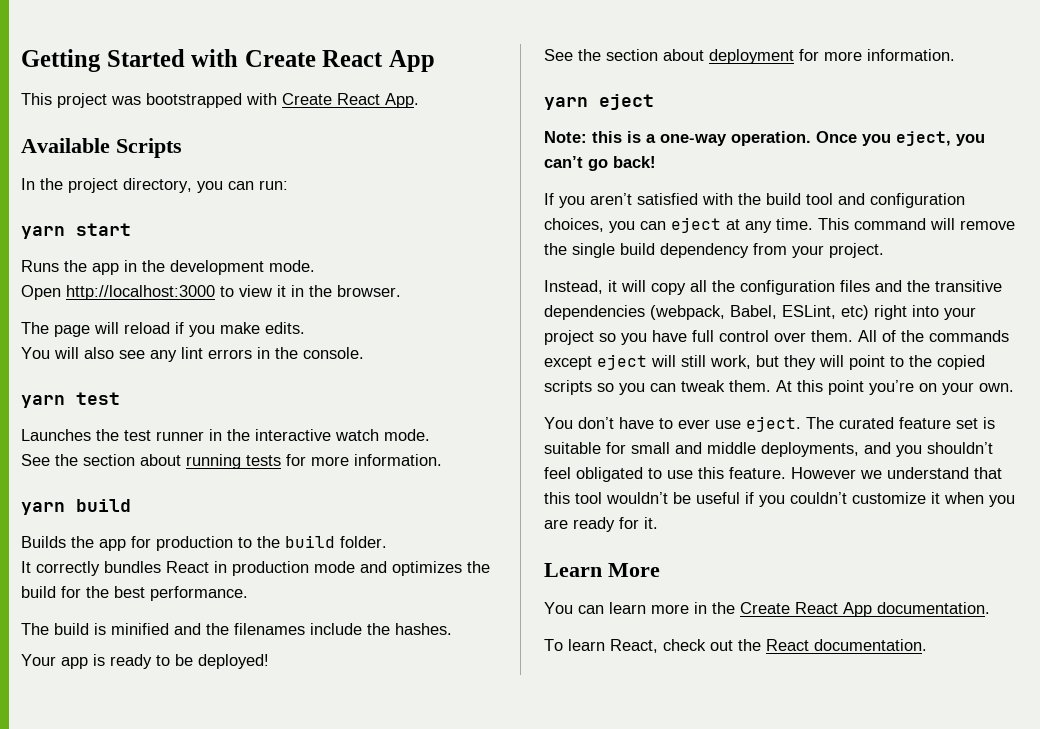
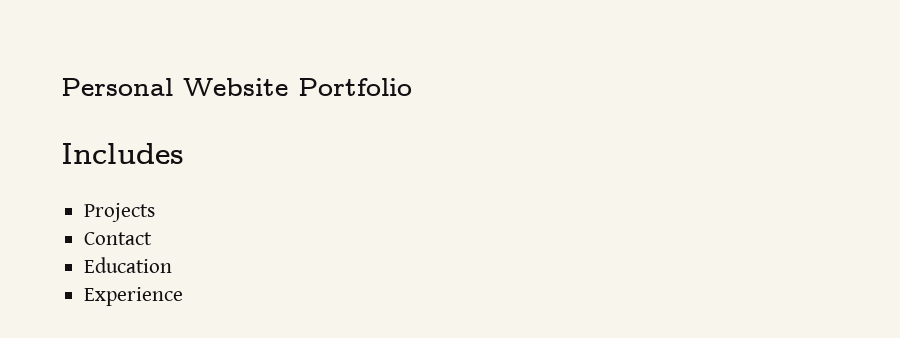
[21,49,436,72] [21,93,419,108] [21,138,182,158] [21,178,288,193] [21,223,131,239] [21,260,315,275] [21,285,401,300] [21,322,305,337] [21,347,364,362] [21,392,120,408] [21,429,430,441] [21,454,442,469] [21,499,131,515] [21,535,387,551] [21,561,490,576] [21,586,248,601] [21,623,452,635] [21,654,269,669] [544,49,955,64] [544,94,654,110] [544,131,985,146] [544,156,656,171] [544,193,965,208] [544,217,1015,233] [544,243,884,258] [544,280,1002,295] [544,305,976,320] [544,330,1009,345] [544,354,985,370] [544,380,1014,395] [544,416,995,432] [544,442,993,457] [544,467,1002,482] [544,492,1015,507] [544,517,658,532] [544,563,660,577] [544,602,990,617] [544,639,927,653] Getting Started with Create React App // This project was bootstrapped with Create React App. // Available Scripts // In the project directory, you can run: // yarn start // Runs the app in the development mode. // Open http://localhost:3000 to view it in the browser. // The page will reload if you make edits. // You will also see any lint errors in the console. // yarn test // Launches the test runner in the interactive watch mode. // See the section about running tests for more information. // yarn build // Builds the app for production to the build folder. // It correctly bundles React in production mode and optimizes the build for the best performance. // The build is minified and the filenames include the hashes. // Your app is ready to be deployed! // See the section about deployment for more information. // yarn eject // Note: this is a one-way operation. Once you eject, you can’t go back! // If you aren’t satisfied with the build tool and configuration choices, you can eject at any time. This command will remove the single build dependency from your project. // Instead, it will copy all the configuration files and the transitive dependencies (webpack, Babel, ESLint, etc) right into your project so you have full control over them. All of the commands except eject will still work, but they will point to the copied scripts so you can tweak them. At this point you’re on your own. // You don’t have to ever use eject. The curated feature set is suitable for small and middle deployments, and you shouldn’t feel obligated to use this feature. However we understand that this tool wouldn’t be useful if you couldn’t customize it when you are ready for it. // Learn More // You can learn more in the Create React App documentation. // To learn React, check out the React documentation. -> [61,78,412,96] [61,143,184,164] [84,203,156,222] [84,232,153,245] [84,257,173,273] [84,287,184,306] Personal Website Portfolio // Includes // Projects // Contact // Education // Experience

